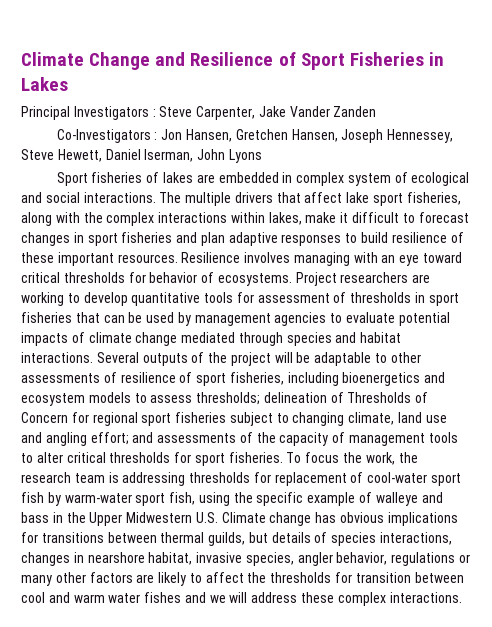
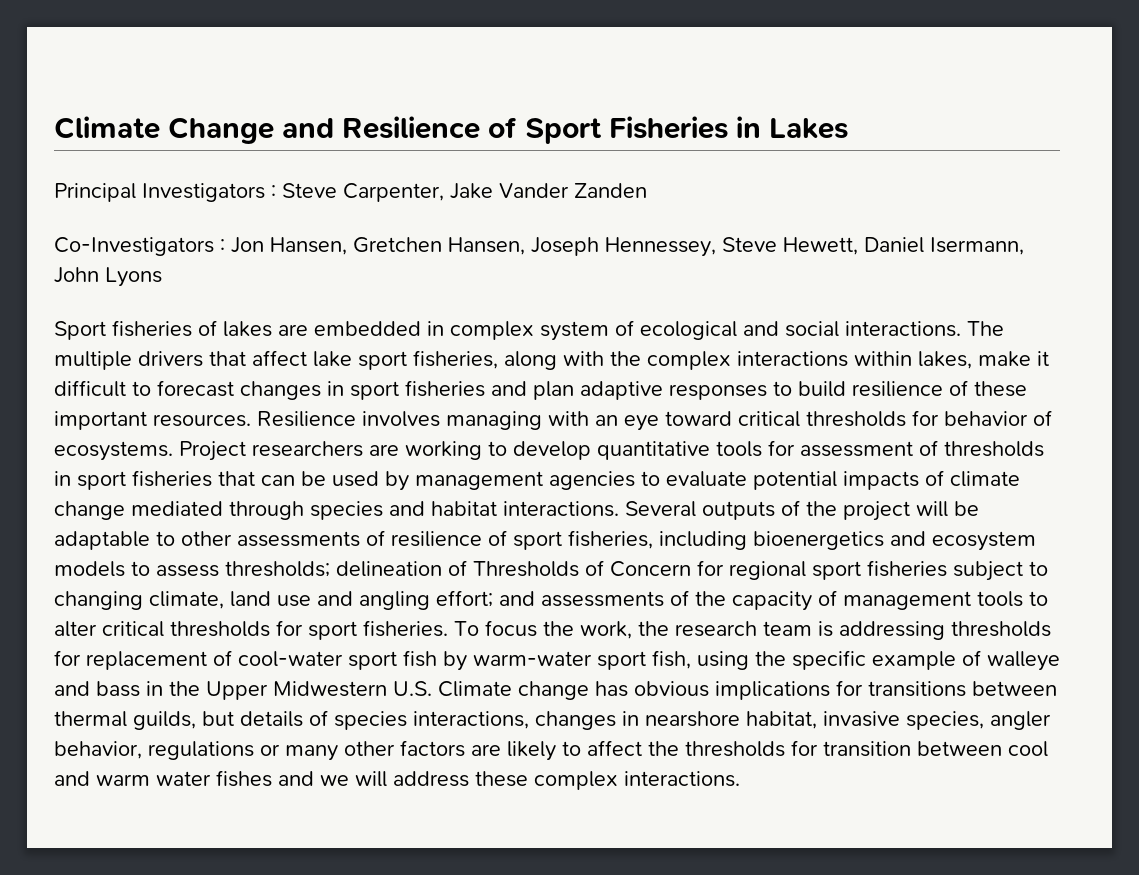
[144,149,194,162] Iserman, -> [930,237,1024,255] Isermann,

